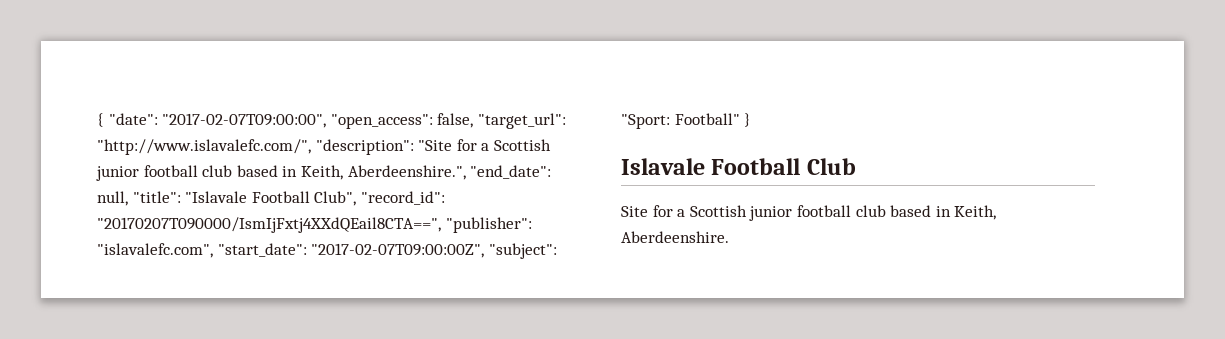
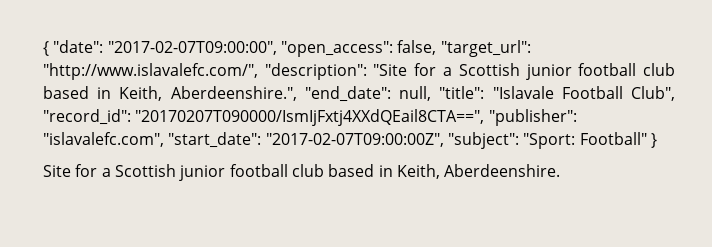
[621,158,856,175] // Islavale Football Club -> (657, 140) none

